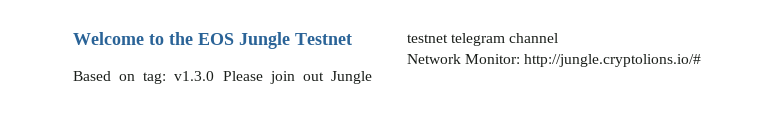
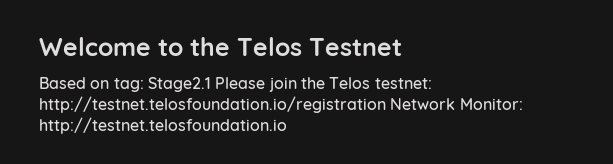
[198,32,290,49] EOS Jungle -> [237,37,302,56] Telos
[174,71,215,81] v1.3.0 -> [147,77,211,92] Stage2.1
[302,71,372,84] [407,33,559,46] out Jungle testnet telegram channel // -> [300,77,432,89] [39,96,386,113] the Telos testnet: http://testnet.telosfoundation.io/registration
[524,54,702,67] http://jungle.cryptolions.io/# -> [39,117,287,134] http://testnet.telosfoundation.io

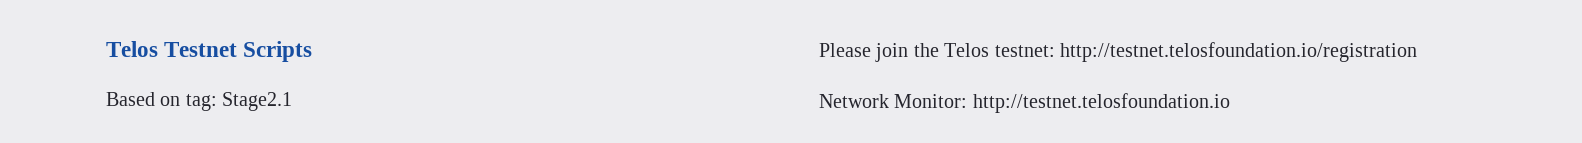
[39,37,230,56] Welcome to the -> (106, 49) none
(402, 47) none -> [243,41,313,62] Scripts
(211, 84) none -> (293, 101) //
(386, 104) none -> (1417, 52) //

